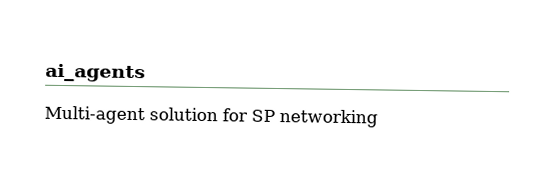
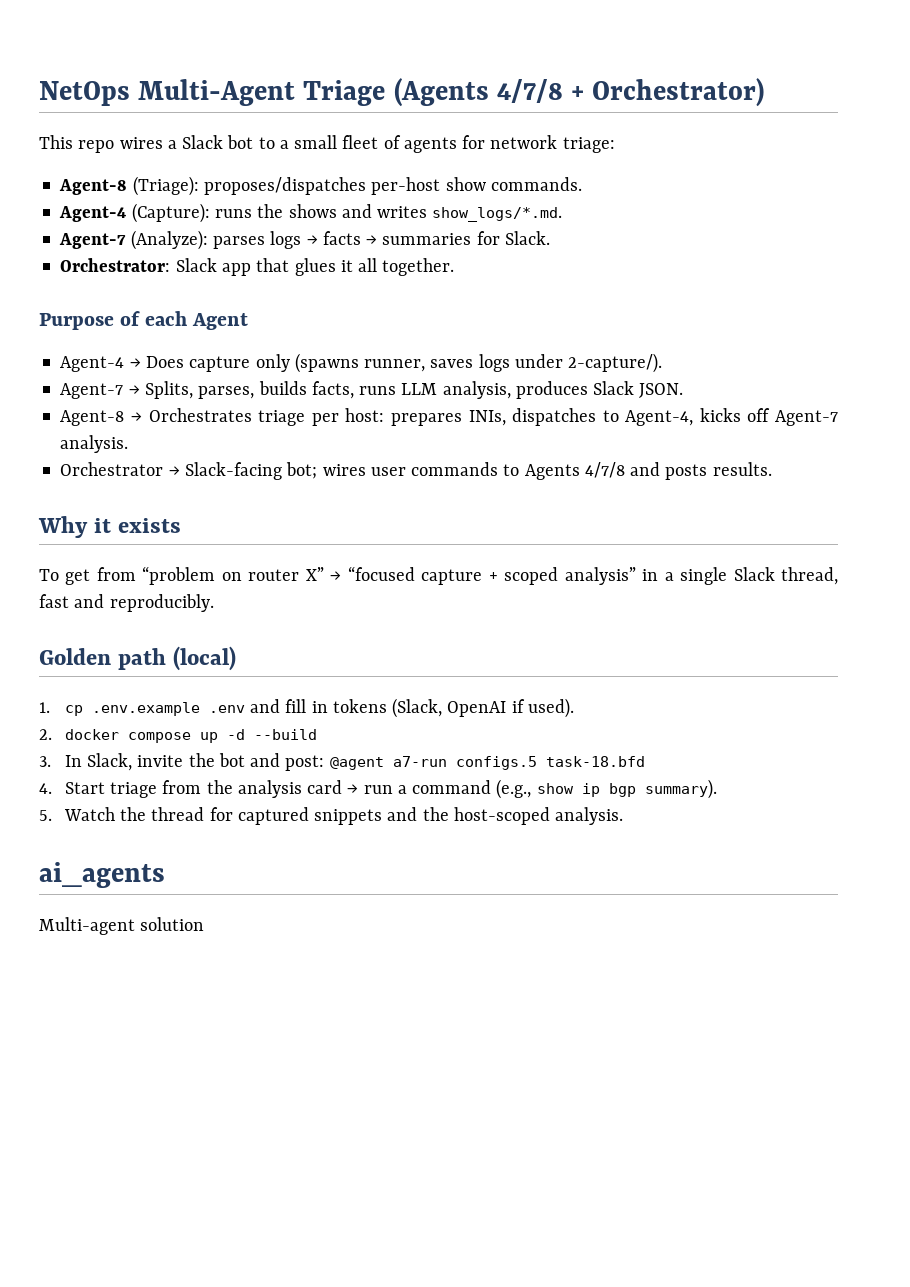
(45, 73) none -> [39,78,765,107] [39,135,615,153] [59,176,582,196] [59,203,563,223] [59,230,550,250] [60,258,455,276] [39,311,249,330] [60,353,663,373] [60,381,684,399] [60,408,838,426] [60,435,129,453] [60,462,772,480] [38,516,182,538] [39,566,839,585] [39,594,214,612] [39,646,237,671] [39,698,574,718] [39,729,317,743] [39,753,645,771] [39,779,717,799] [39,807,624,825] NetOps Multi-Agent Triage (Agents 4/7/8 + Orchestrator) // This repo wires a Slack bot to a small fleet of agents for network triage: // Agent-8 (Triage): proposes/dispatches per-host show commands. // Agent-4 (Capture): runs the shows and writes show_logs/*.md. // Agent-7 (Analyze): parses logs → facts → summaries for Slack. // Orchestrator: Slack app that glues it all together. // Purpose of each Agent // Agent-4 → Does capture only (spawns runner, saves logs under 2-capture/). // Agent-7 → Splits, parses, builds facts, runs LLM analysis, produces Slack JSON. // Agent-8 → Orchestrates triage per host: prepares INIs, dispatches to Agent-4, kicks off Agent-7 analysis. // Orchestrator → Slack-facing bot; wires user commands to Agents 4/7/8 and posts results. // Why it exists // To get from “problem on router X” → “focused capture + scoped analysis” in a single Slack thread, fast and reproducibly. // Golden path (local) // 1. cp .env.example .env and fill in tokens (Slack, OpenAI if used). // 2. docker compose up -d --build // 3. In Slack, invite the bot and post: @agent a7-run configs.5 task-18.bfd // 4. Start triage from the analysis card → run a command (e.g., show ip bgp summary). // 5. Watch the thread for captured snippets and the host-scoped analysis. //
[222,108,378,128] for SP networking -> (205, 924) none

